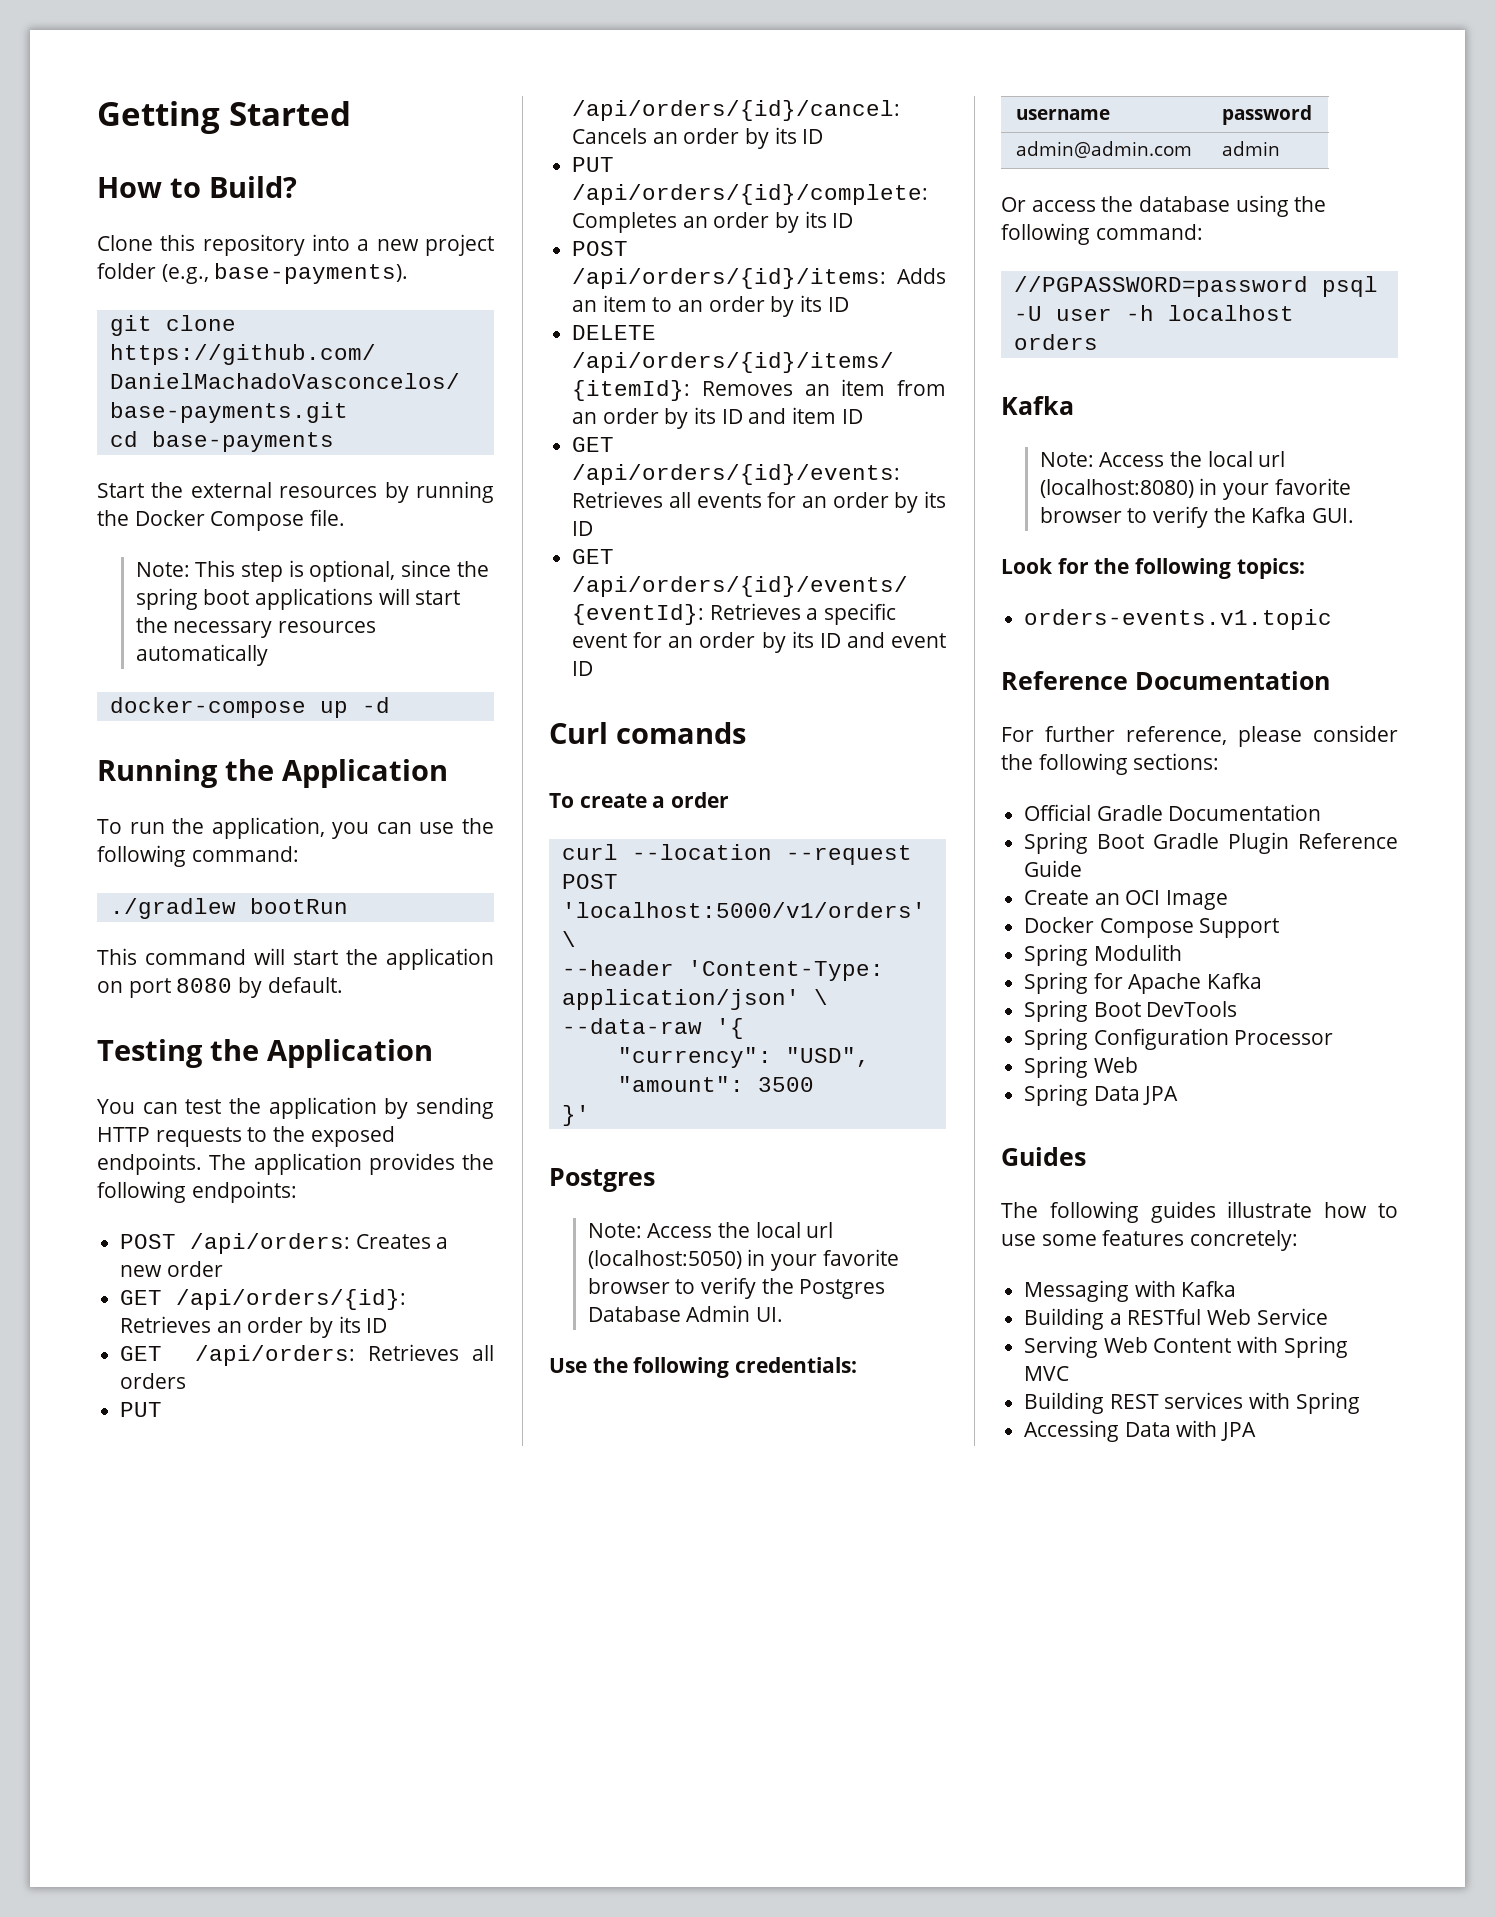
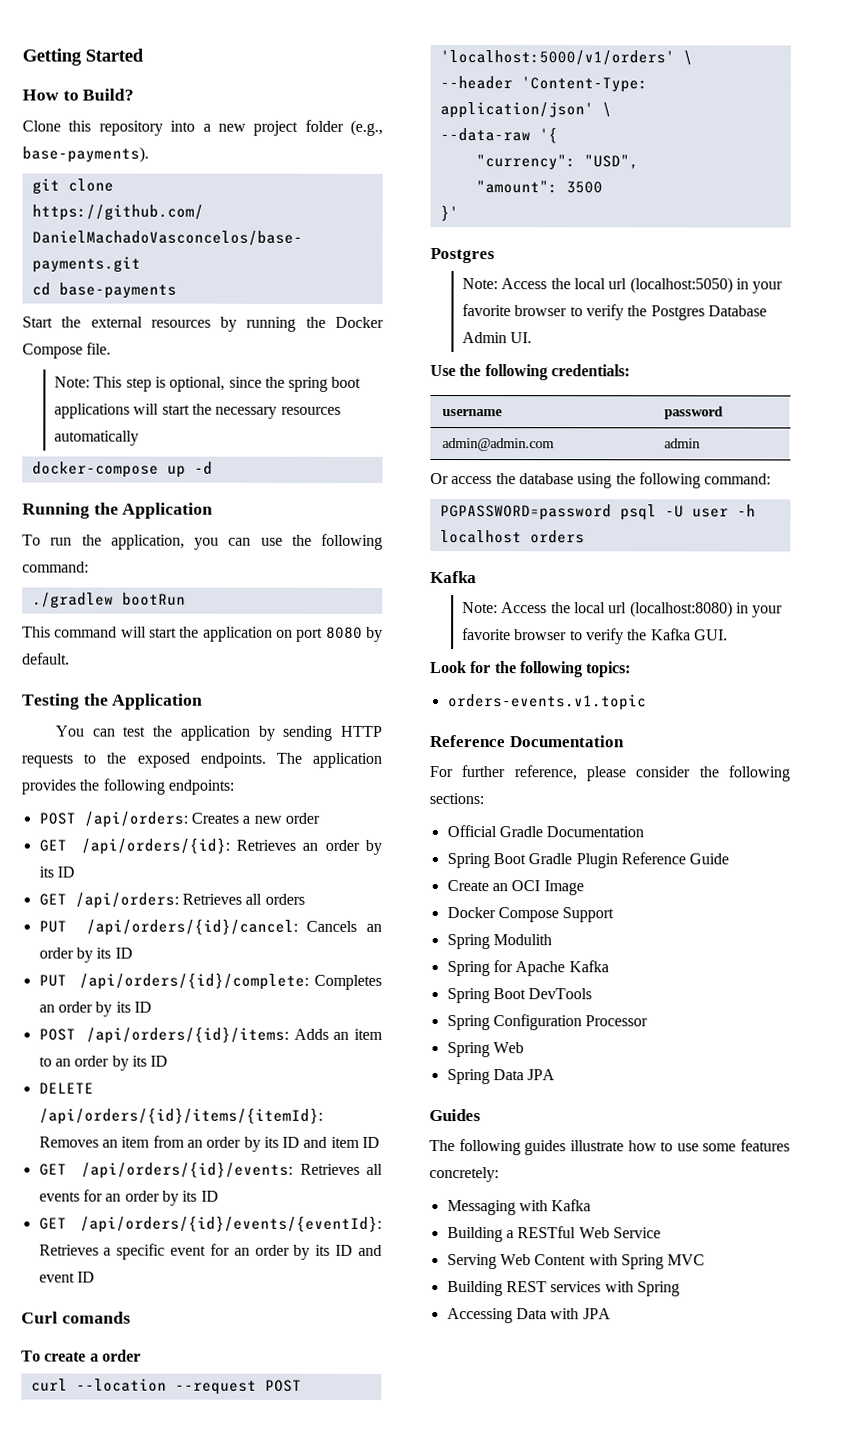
[1013,276,1308,297] //PGPASSWORD=password -> [439,504,612,521] PGPASSWORD=password

